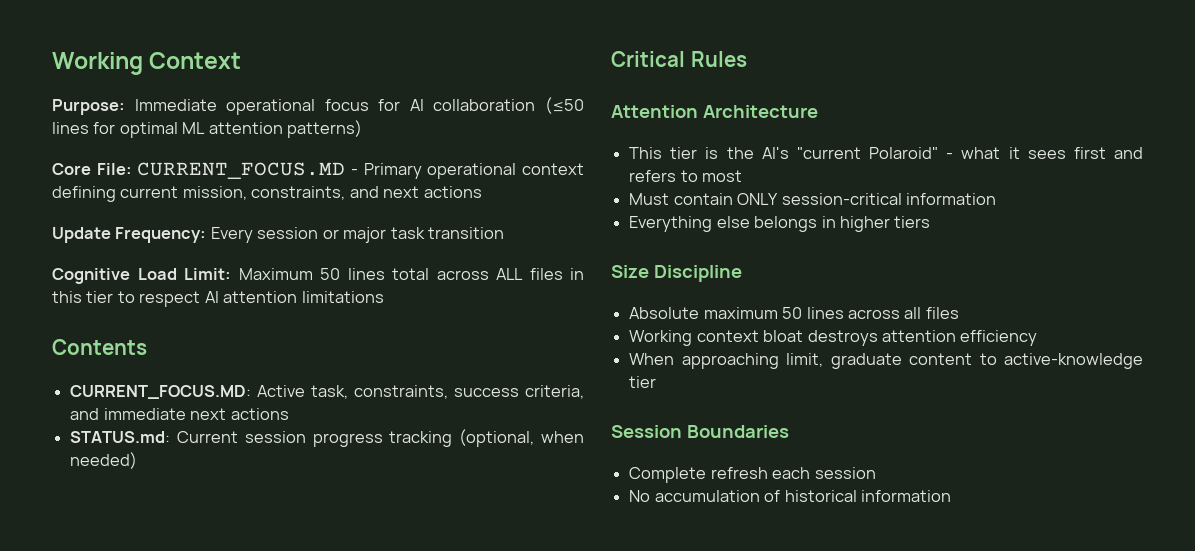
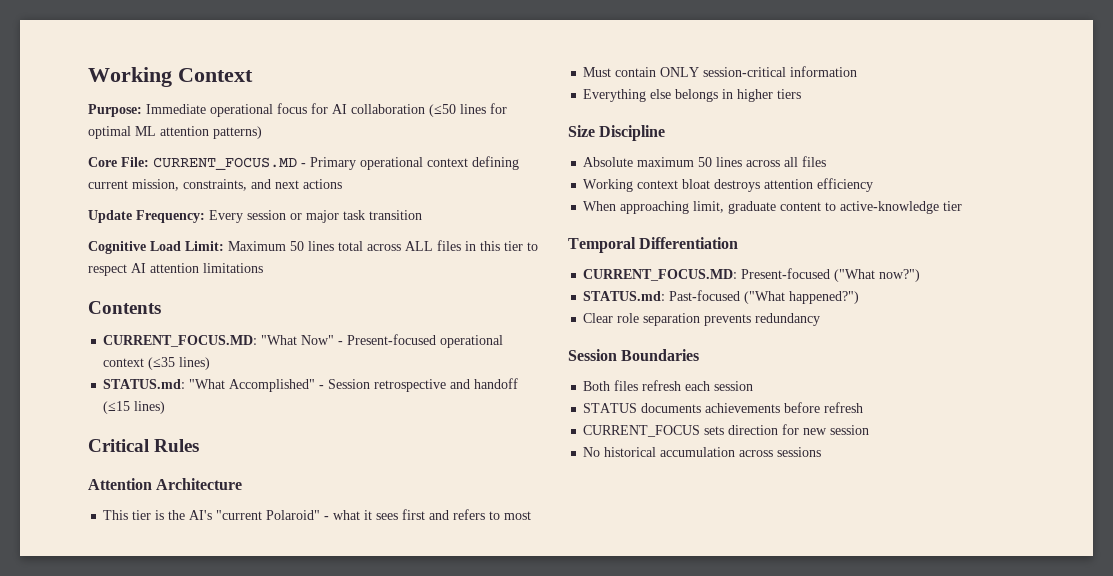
[257,385,585,399] [70,408,289,420] [70,429,584,447] [70,452,138,469] Active task, constraints, success criteria, and immediate next actions // STATUS.md: Current session progress tracking (optional, when needed) -> [261,334,504,348] [103,357,211,370] [103,378,519,392] [103,401,166,414] "What Now" - Present-focused operational context (≤35 lines) // STATUS.md: "What Accomplished" - Session retrospective and handoff (≤15 lines)
(657, 382) none -> [568,237,739,253] [583,268,921,282] [583,290,860,304] [583,313,821,326] // Temporal Differentiation // CURRENT_FOCUS.MD: Present-focused ("What now?") // STATUS.md: Past-focused ("What happened?") // Clear role separation prevents redundancy
[629,467,707,483] Complete -> [583,380,639,391] Both files
[629,490,951,502] No accumulation of historical information -> [583,402,864,413] [583,424,870,437] [583,447,822,457] STATUS documents achievements before refresh // CURRENT_FOCUS sets direction for new session // No historical accumulation across sessions

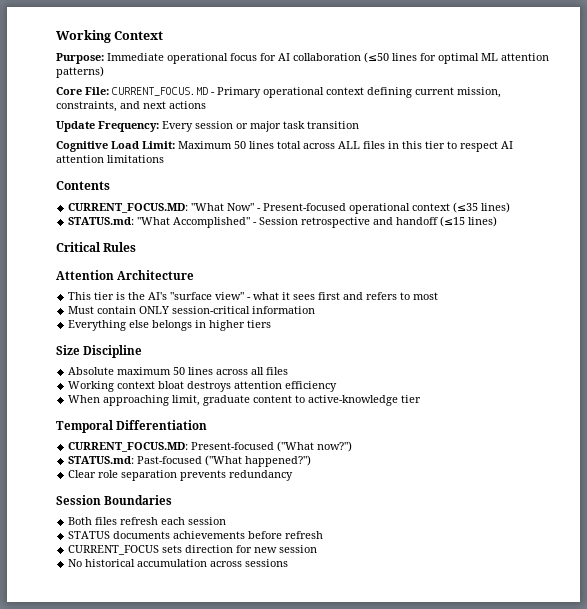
[216,510,321,520] "current Polaroid" -> [170,292,245,300] "surface view"

